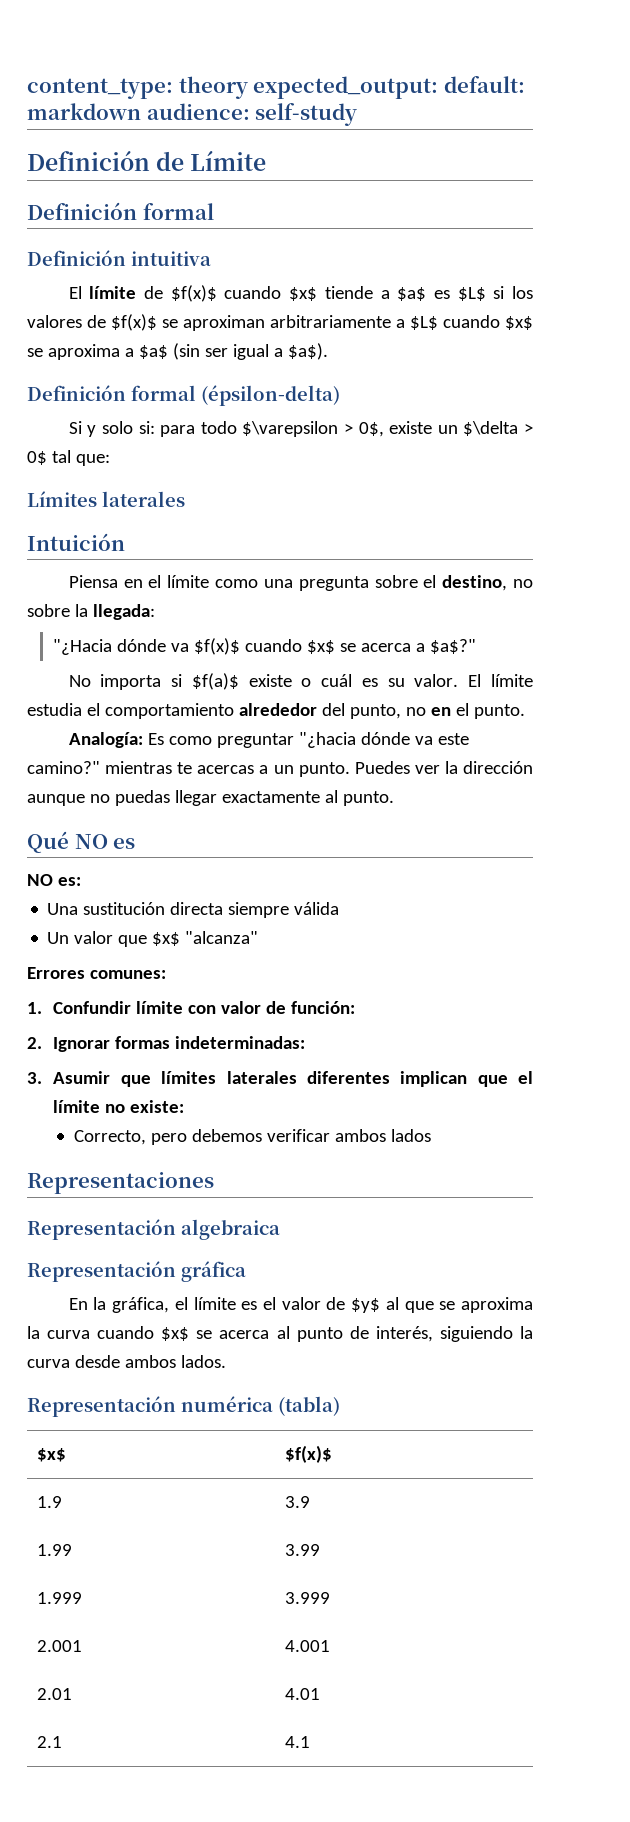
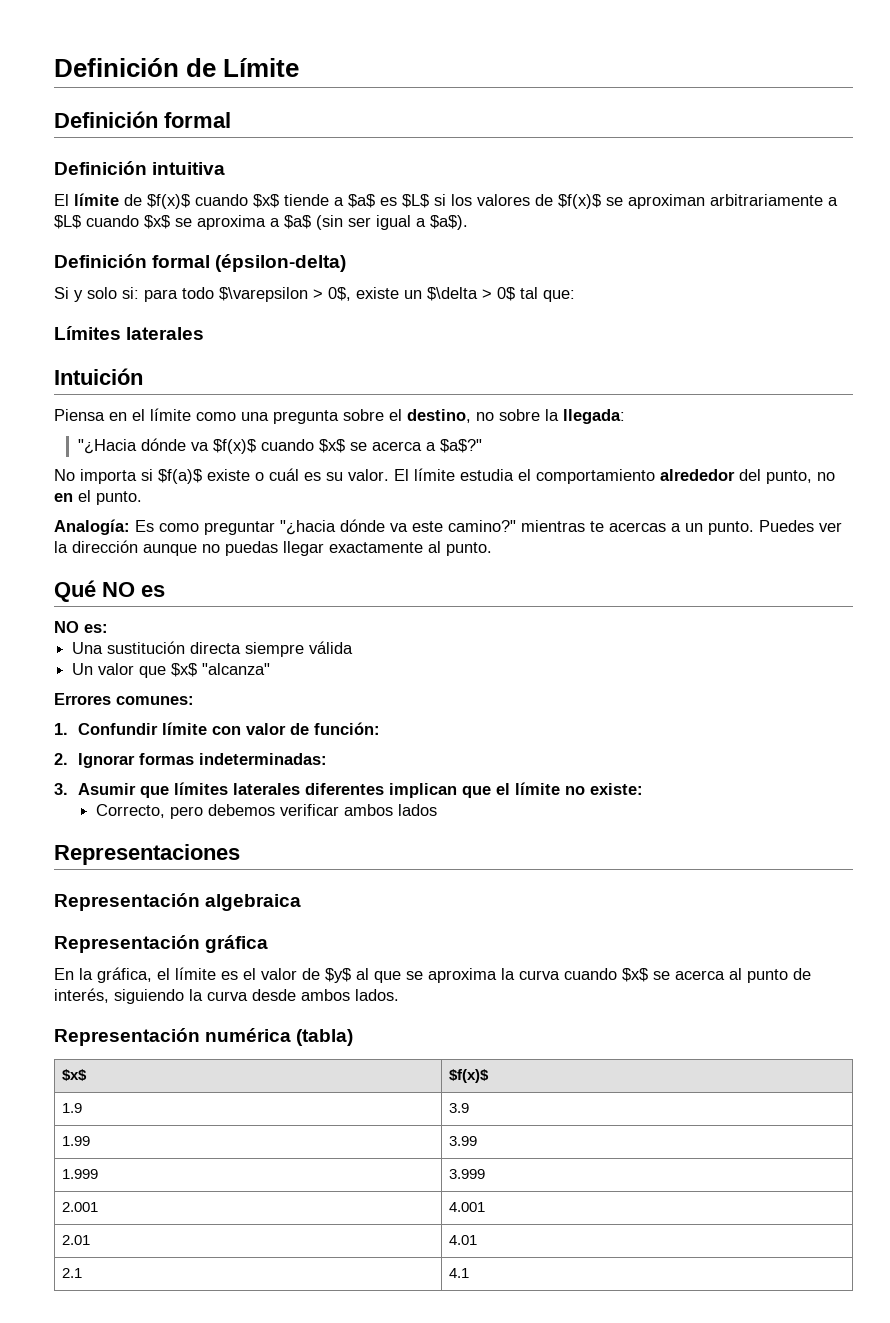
[27,76,525,99] [27,103,358,126] content_type: theory expected_output: default: markdown audience: self-study // -> (54, 67) none

